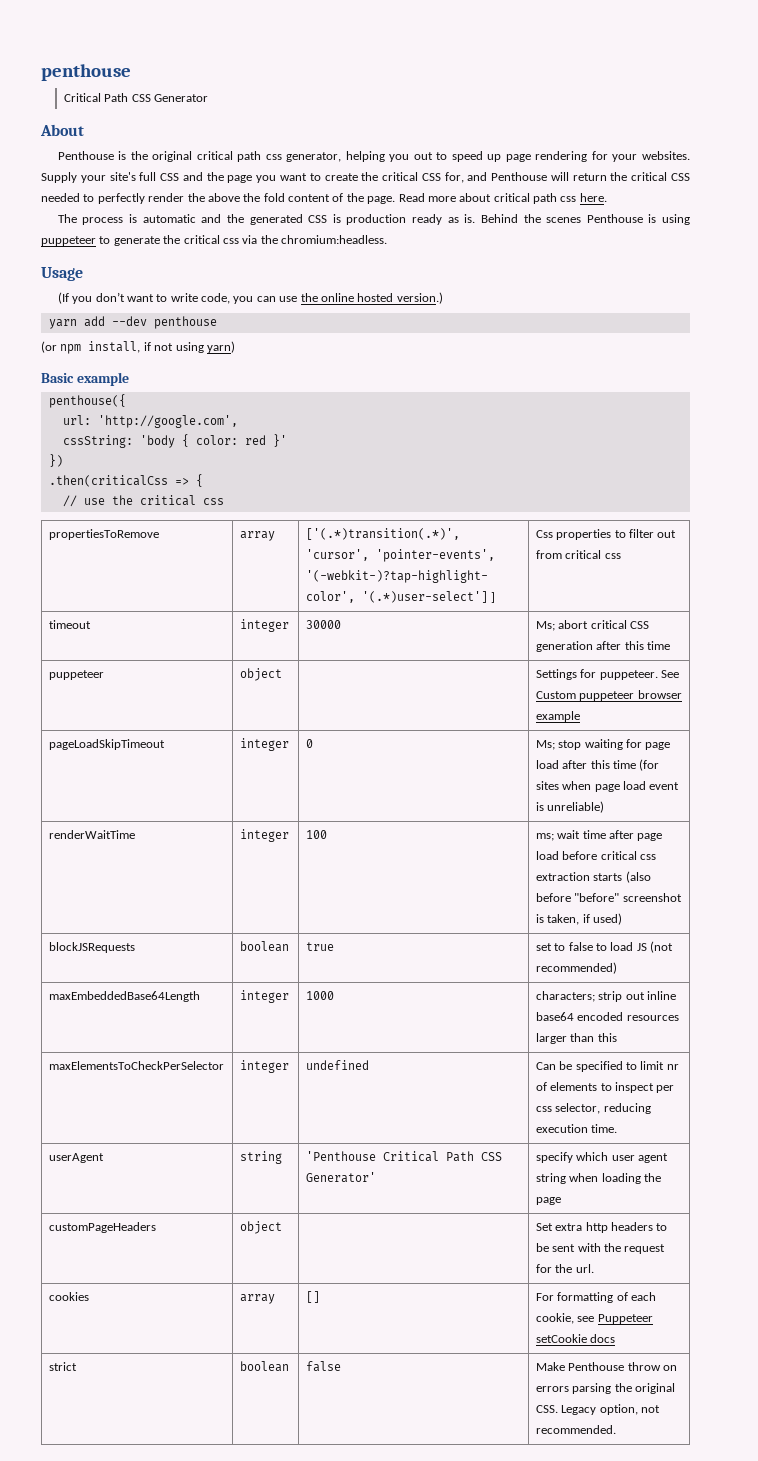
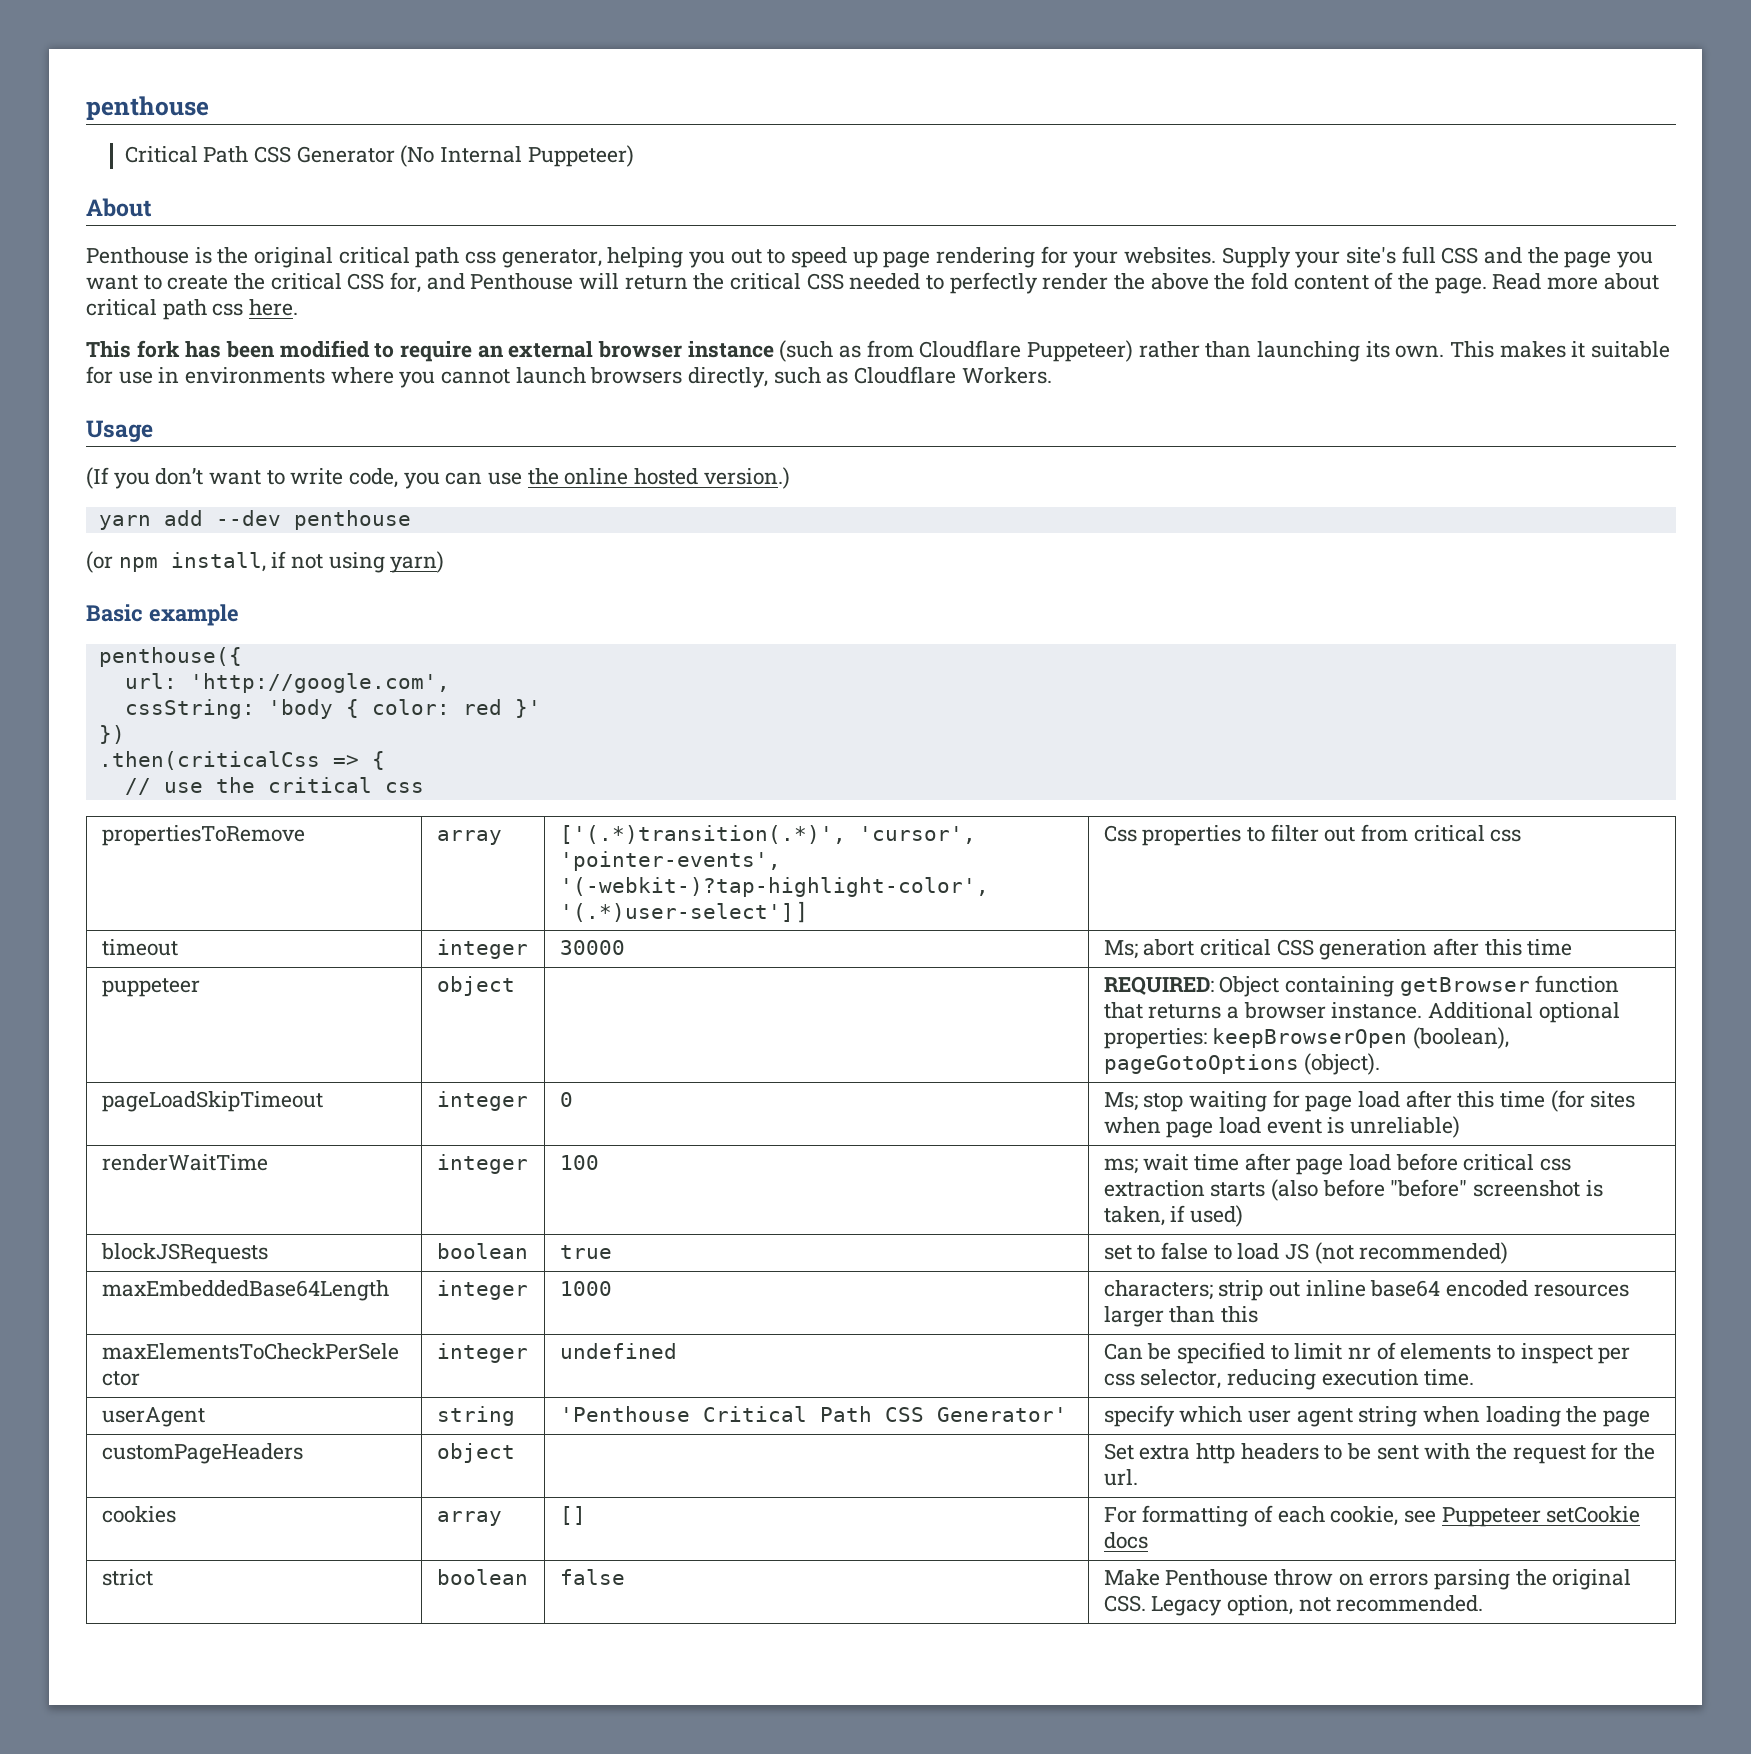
(209, 98) none -> [400,145,634,167] (No Internal Puppeteer)
[57,214,691,225] [41,235,387,246] The process is automatic and the generated CSS is production ready as is. Behind the scenes Penthouse is using puppeteer to generate the critical css via the chromium:headless. -> [86,340,1671,362] [86,366,1052,388] This fork has been modified to require an external browser instance (such as from Cloudflare Puppeteer) rather than launching its own. This makes it suitable for use in environments where you cannot launch browsers directly, such as Cloudflare Workers.
[535,669,679,680] [535,690,682,701] [535,711,580,722] Settings for puppeteer. See Custom puppeteer browser example -> [1103,975,1620,997] [1103,1002,1620,1023] [1103,1027,1510,1049] [1103,1053,1381,1075] REQUIRED: Object containing getBrowser function that returns a browser instance. Additional optional properties: keepBrowserOpen (boolean), pageGotoOptions (object).

